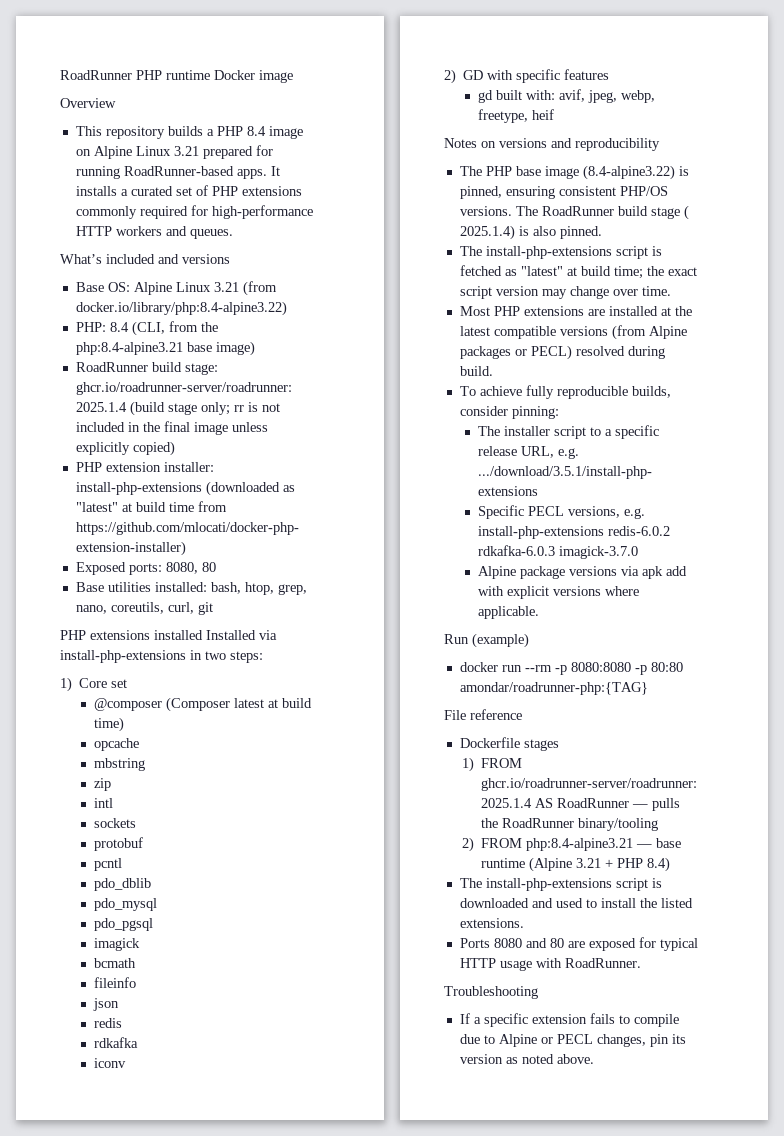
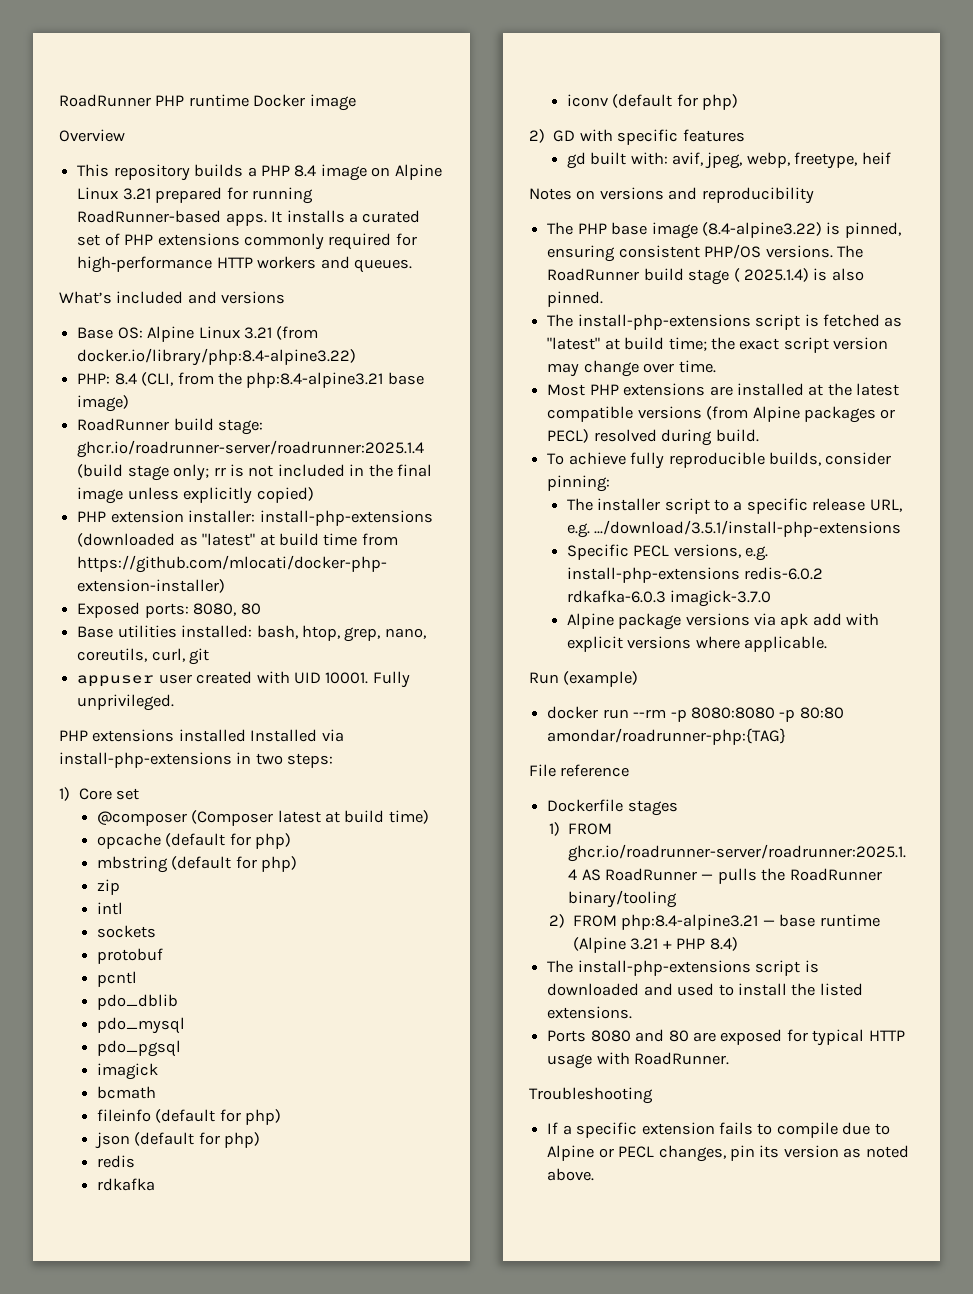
(213, 608) none -> [77,671,410,688] [77,694,175,711] // appuser user created with UID 10001. Fully unprivileged.
[94,758,146,771] // mbstring -> [165,833,292,849] [96,856,298,873] (default for php) // mbstring (default for php)
[93,998,120,1011] // json -> [155,1109,282,1125] [94,1132,261,1149] (default for php) // json (default for php)
(127, 1063) none -> [612,94,739,110] (default for php)

